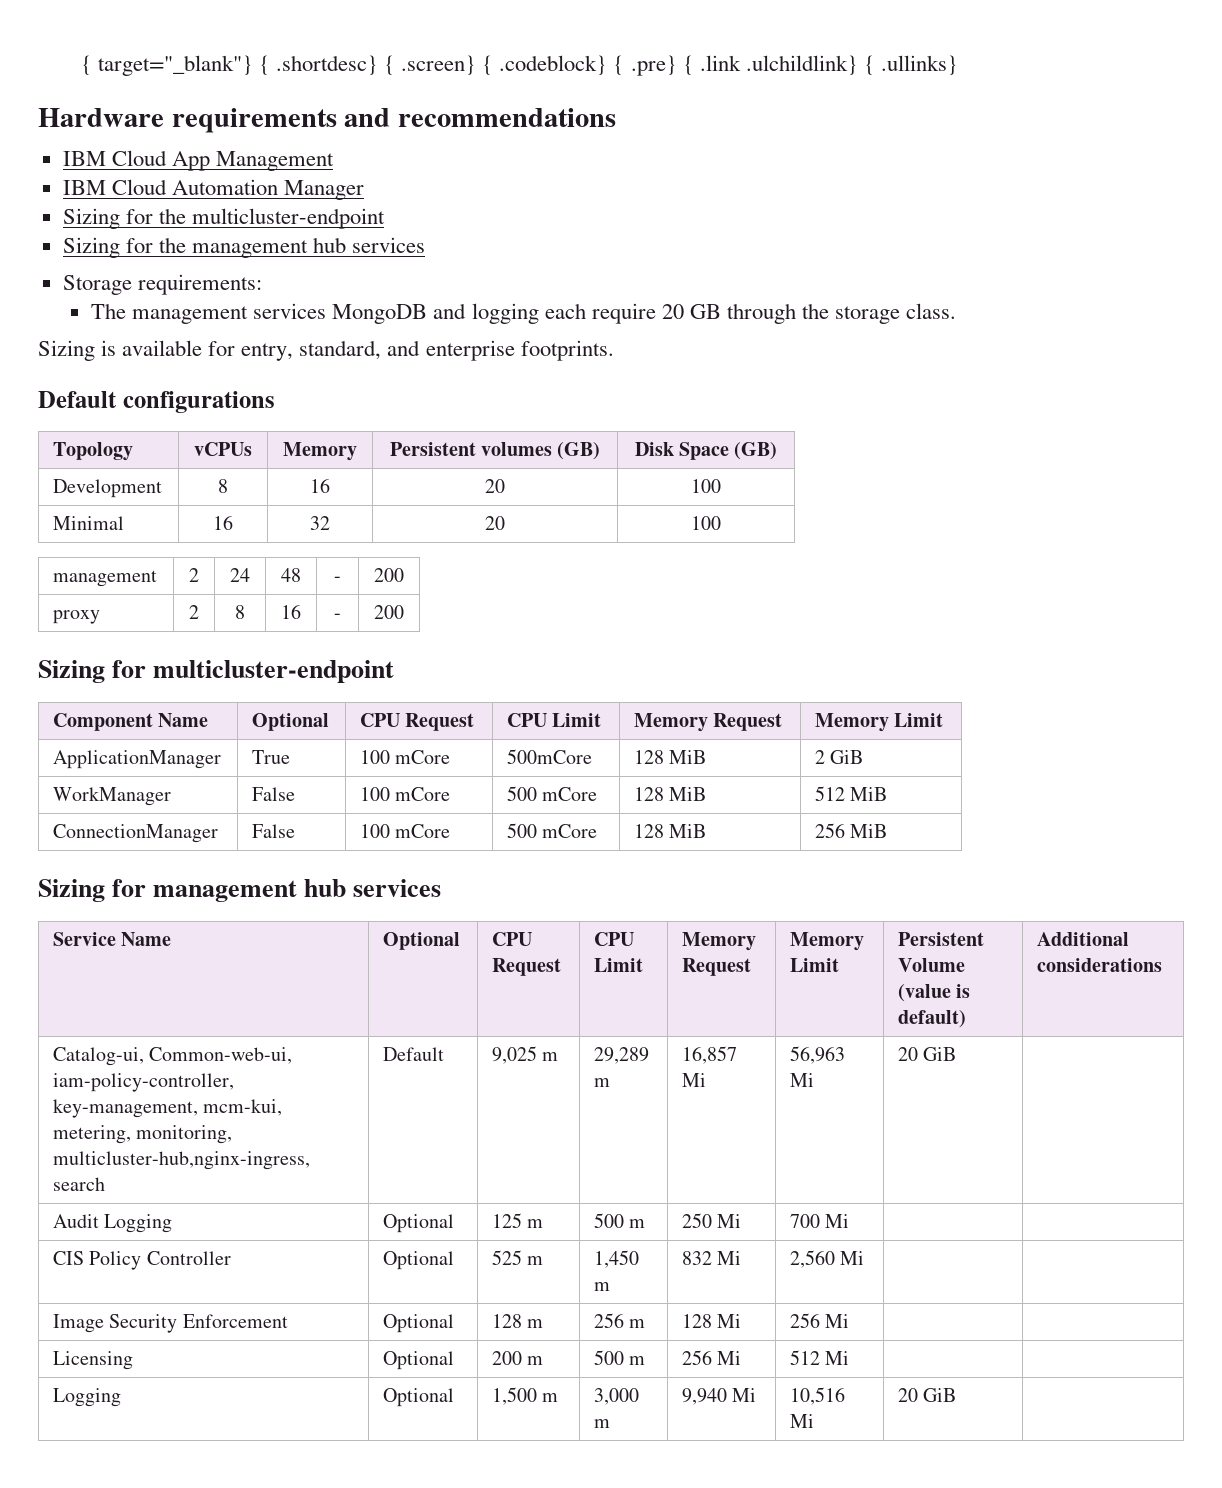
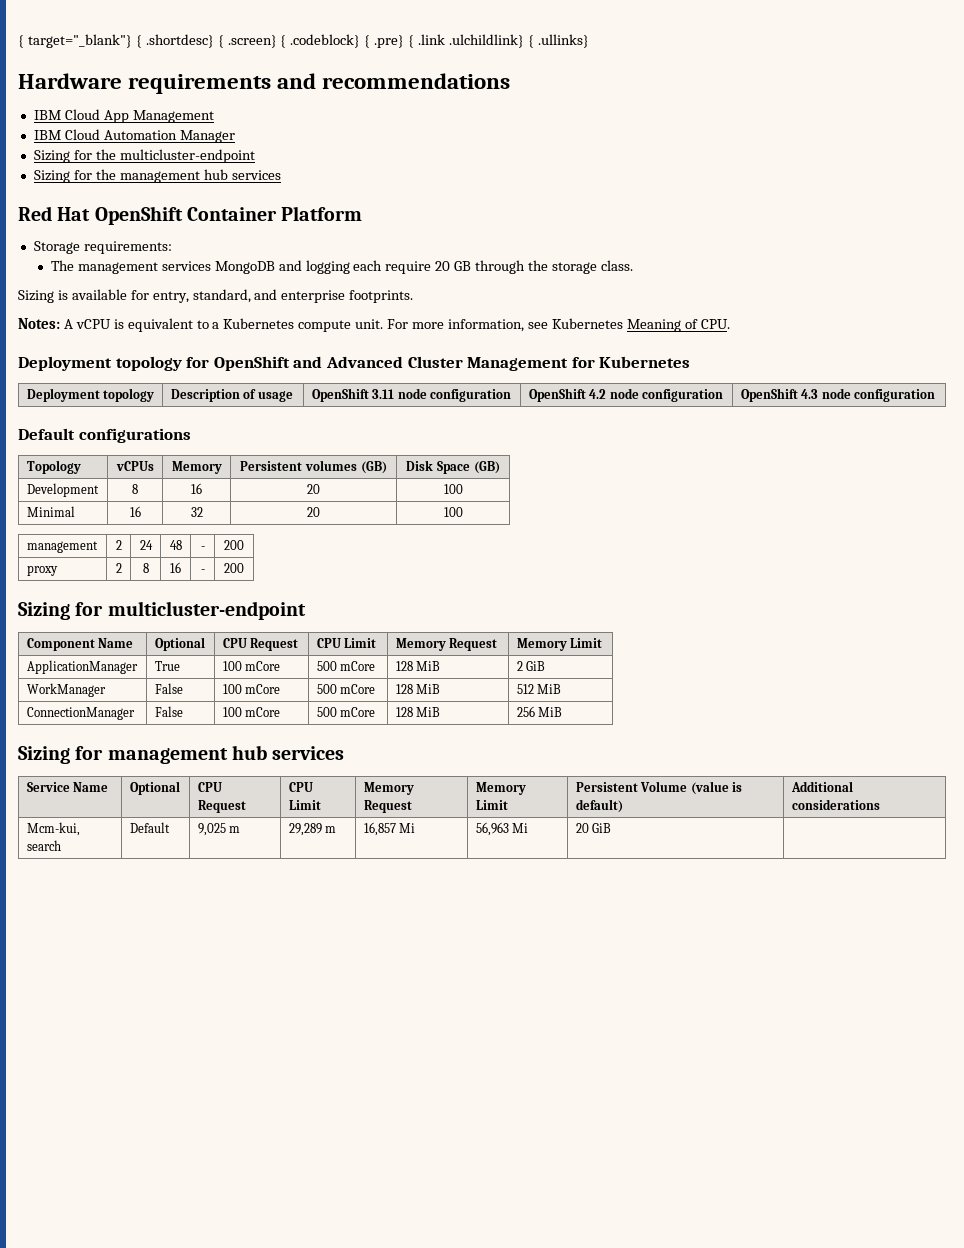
(426, 245) none -> [18,206,363,225] // Red Hat OpenShift Container Platform
(614, 350) none -> [18,318,730,332] [18,356,691,371] [26,388,155,402] [170,389,293,402] [311,388,512,402] [528,388,724,402] [740,388,936,402] // Notes: A vCPU is equivalent to a Kubernetes compute unit. For more information, see Kubernetes Meaning of CPU. // Deployment topology for OpenShift and Advanced Cluster Management for Kubernetes // Deployment topology | Description of usage | OpenShift 3.11 node configuration | OpenShift 4.2 node configuration | OpenShift 4.3 node configuration
[507,749,593,764] 500mCore -> [316,661,376,671] 500 mCore
[53,1047,293,1066] [53,1073,235,1092] [53,1099,283,1118] [53,1125,233,1144] [53,1151,311,1170] Catalog-ui, Common-web-ui, iam-policy-controller, key-management, mcm-kui, metering, monitoring, multicluster-hub,nginx-ingress, -> [26,822,80,836] Mcm-kui,
[53,1214,173,1233] [383,1214,455,1233] [492,1213,544,1228] [594,1213,646,1228] [682,1213,742,1228] [790,1214,850,1228] [53,1251,231,1270] [383,1251,455,1270] [492,1250,544,1265] [594,1250,640,1268] [594,1282,611,1291] [682,1251,742,1265] [790,1250,865,1268] [53,1314,288,1333] [383,1314,455,1333] [492,1314,544,1328] [594,1313,646,1328] [682,1314,742,1328] [790,1313,850,1328] [53,1351,134,1370] [383,1351,455,1370] [492,1351,544,1365] [594,1350,646,1365] [682,1350,742,1365] [790,1350,850,1365] [53,1388,122,1407] [383,1388,455,1407] [492,1387,559,1405] [594,1388,640,1405] [594,1419,611,1428] [682,1388,757,1405] [790,1387,846,1405] [790,1414,815,1428] [898,1388,957,1402] // Audit Logging | Optional | 125 m | 500 m | 250 Mi | 700 Mi | | // CIS Policy Controller | Optional | 525 m | 1,450 m | 832 Mi | 2,560 Mi | | // Image Security Enforcement | Optional | 128 m | 256 m | 128 Mi | 256 Mi | | // Licensing | Optional | 200 m | 500 m | 256 Mi | 512 Mi | | // Logging | Optional | 1,500 m | 3,000 m | 9,940 Mi | 10,516 Mi | 20 GiB | -> (612, 828) none

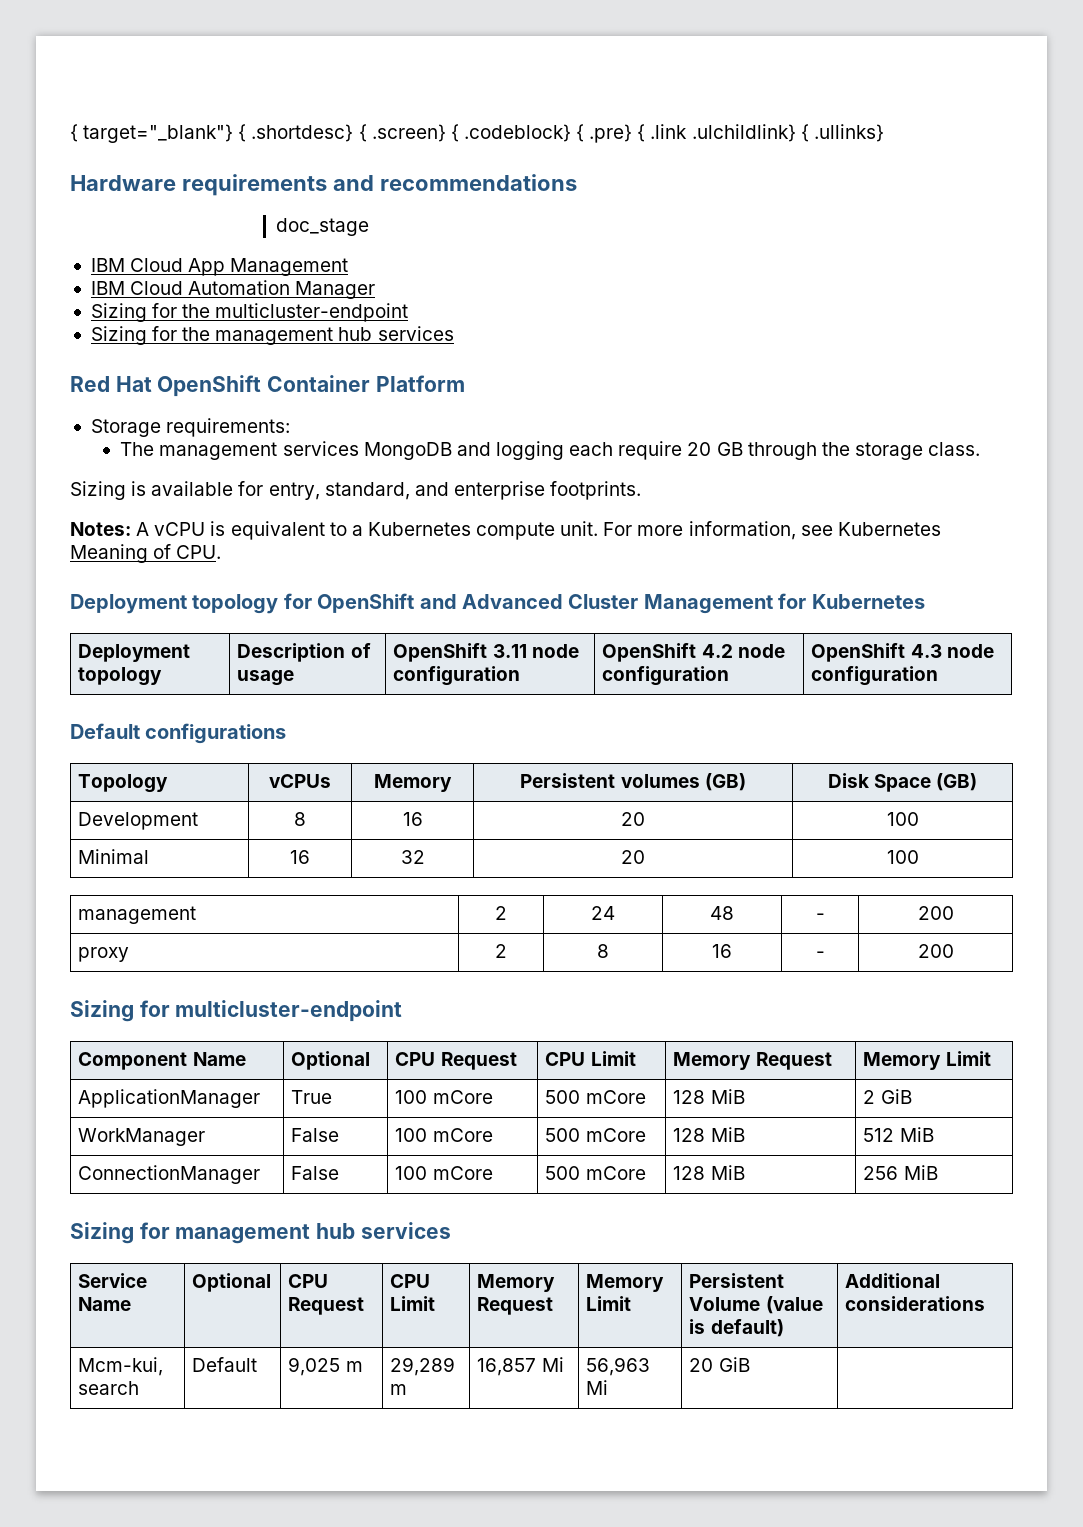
(511, 81) none -> [276,218,370,236] // doc_stage

